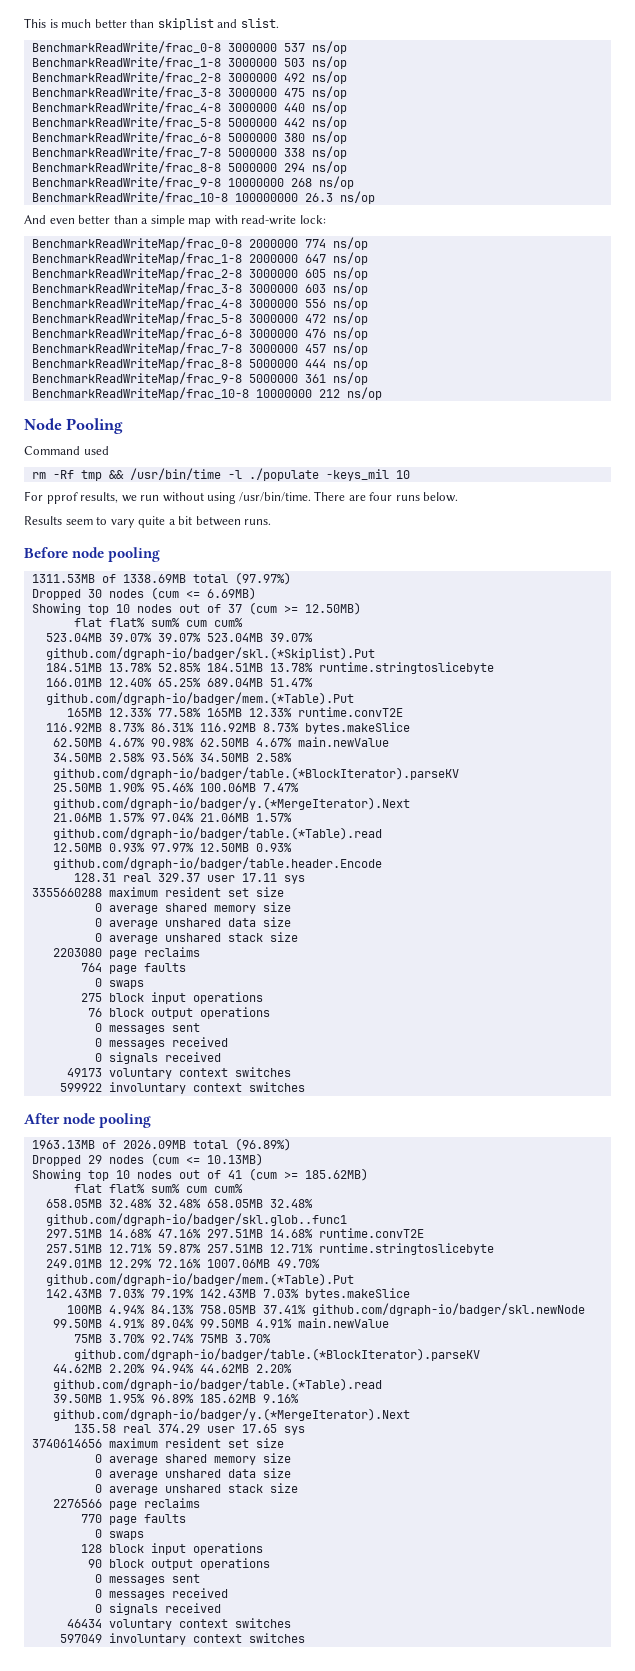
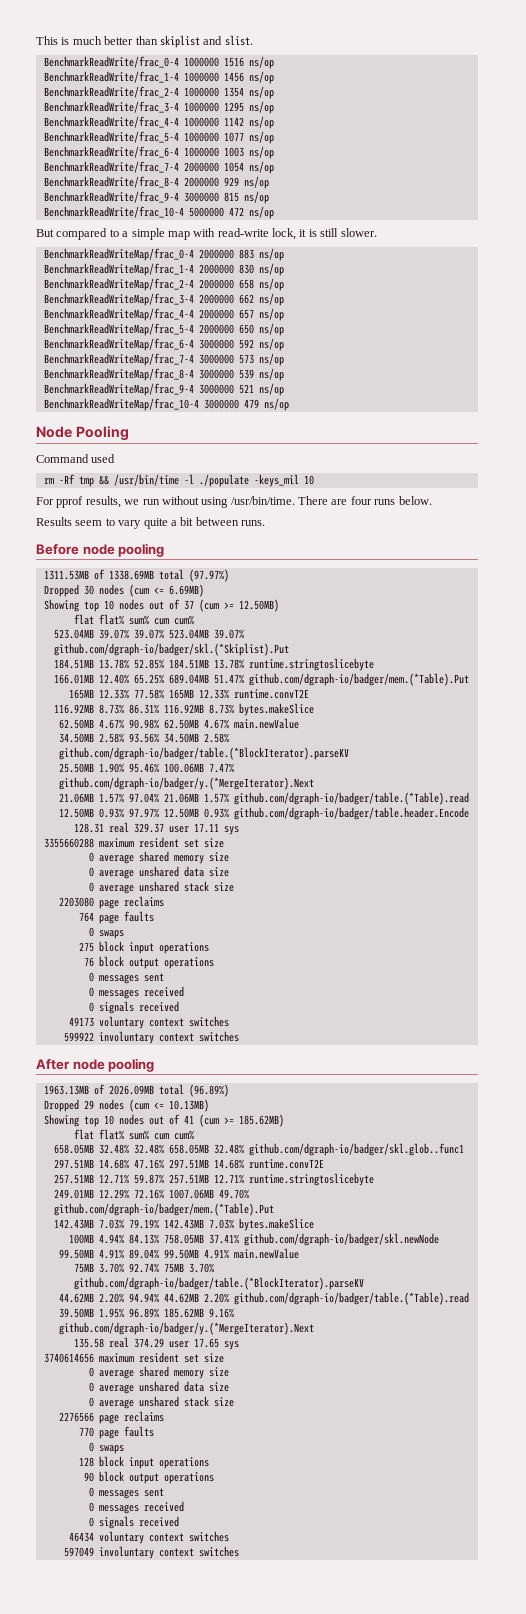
[31,41,347,54] [31,56,347,69] [31,71,347,84] [31,86,347,99] [31,101,347,114] [31,116,347,129] [31,131,347,144] [31,146,347,159] [31,161,347,174] [31,176,354,189] [31,191,375,204] [24,215,138,224] BenchmarkReadWrite/frac_0-8 3000000 537 ns/op // BenchmarkReadWrite/frac_1-8 3000000 503 ns/op // BenchmarkReadWrite/frac_2-8 3000000 492 ns/op // BenchmarkReadWrite/frac_3-8 3000000 475 ns/op // BenchmarkReadWrite/frac_4-8 3000000 440 ns/op // BenchmarkReadWrite/frac_5-8 5000000 442 ns/op // BenchmarkReadWrite/frac_6-8 5000000 380 ns/op // BenchmarkReadWrite/frac_7-8 5000000 338 ns/op // BenchmarkReadWrite/frac_8-8 5000000 294 ns/op // BenchmarkReadWrite/frac_9-8 10000000 268 ns/op // BenchmarkReadWrite/frac_10-8 100000000 26.3 ns/op // And even better than -> [43,56,274,69] [43,71,274,84] [43,86,274,99] [43,101,274,114] [43,116,274,129] [43,131,274,144] [43,146,274,159] [43,161,274,174] [43,176,269,189] [43,191,269,204] [43,206,274,219] [36,228,119,240] BenchmarkReadWrite/frac_0-4 1000000 1516 ns/op // BenchmarkReadWrite/frac_1-4 1000000 1456 ns/op // BenchmarkReadWrite/frac_2-4 1000000 1354 ns/op // BenchmarkReadWrite/frac_3-4 1000000 1295 ns/op // BenchmarkReadWrite/frac_4-4 1000000 1142 ns/op // BenchmarkReadWrite/frac_5-4 1000000 1077 ns/op // BenchmarkReadWrite/frac_6-4 1000000 1003 ns/op // BenchmarkReadWrite/frac_7-4 2000000 1054 ns/op // BenchmarkReadWrite/frac_8-4 2000000 929 ns/op // BenchmarkReadWrite/frac_9-4 3000000 815 ns/op // BenchmarkReadWrite/frac_10-4 5000000 472 ns/op // But compared to
[299,215,326,224] [31,237,368,250] [31,252,368,265] [31,267,368,280] [31,282,368,295] [31,297,368,310] [31,312,368,325] [31,327,368,340] [31,342,368,355] [31,357,368,370] [31,372,368,385] [31,387,340,400] lock: // BenchmarkReadWriteMap/frac_0-8 2000000 774 ns/op // BenchmarkReadWriteMap/frac_1-8 2000000 647 ns/op // BenchmarkReadWriteMap/frac_2-8 3000000 605 ns/op // BenchmarkReadWriteMap/frac_3-8 3000000 603 ns/op // BenchmarkReadWriteMap/frac_4-8 3000000 556 ns/op // BenchmarkReadWriteMap/frac_5-8 3000000 472 ns/op // BenchmarkReadWriteMap/frac_6-8 3000000 476 ns/op // BenchmarkReadWriteMap/frac_7-8 3000000 457 ns/op // BenchmarkReadWriteMap/frac_8-8 5000000 444 ns/op // BenchmarkReadWriteMap/frac_9-8 5000000 361 ns/op // BenchmarkReadWriteMap/frac_10-8 10000000 212 -> [272,228,377,240] [43,248,284,261] [43,263,284,276] [43,278,284,291] [43,293,284,306] [43,308,284,321] [43,323,284,336] [43,338,284,351] [43,353,284,366] [43,368,284,381] [43,383,284,396] [43,398,259,411] lock, it is still slower. // BenchmarkReadWriteMap/frac_0-4 2000000 883 ns/op // BenchmarkReadWriteMap/frac_1-4 2000000 830 ns/op // BenchmarkReadWriteMap/frac_2-4 2000000 658 ns/op // BenchmarkReadWriteMap/frac_3-4 2000000 662 ns/op // BenchmarkReadWriteMap/frac_4-4 2000000 657 ns/op // BenchmarkReadWriteMap/frac_5-4 2000000 650 ns/op // BenchmarkReadWriteMap/frac_6-4 3000000 592 ns/op // BenchmarkReadWriteMap/frac_7-4 3000000 573 ns/op // BenchmarkReadWriteMap/frac_8-4 3000000 539 ns/op // BenchmarkReadWriteMap/frac_9-4 3000000 521 ns/op // BenchmarkReadWriteMap/frac_10-4 3000000 479

